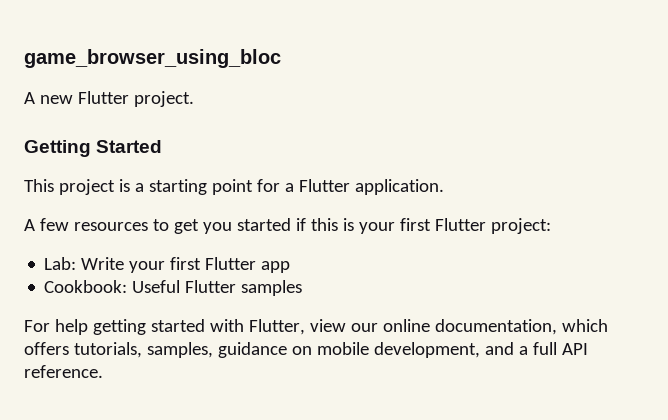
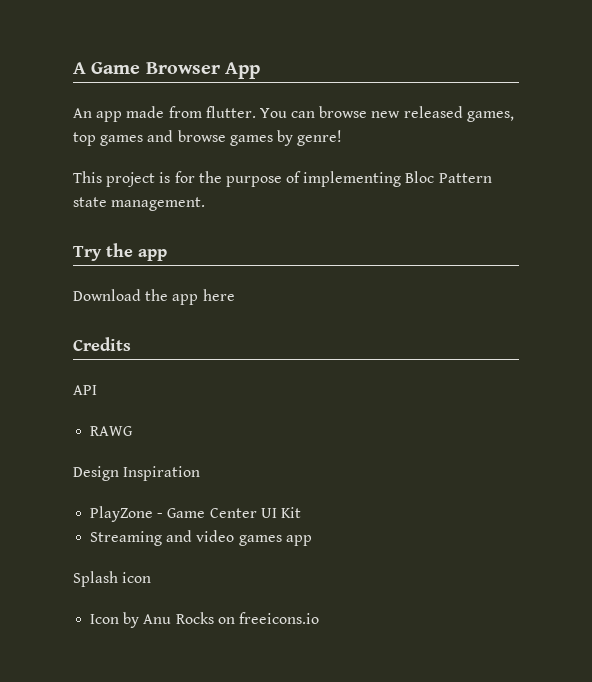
[24,49,281,68] [24,91,194,107] [24,140,163,157] [24,179,444,195] [24,218,551,234] [44,257,291,273] [44,280,303,296] [24,319,608,335] [24,342,588,358] [24,365,103,378] game_browser_using_bloc // A new Flutter project. // Getting Started // This project is a starting point for a Flutter application. // A few resources to get you started if this is your first Flutter project: // Lab: Write your first Flutter app // Cookbook: Useful Flutter samples // For help getting started with Flutter, view our online documentation, which offers tutorials, samples, guidance on mobile development, and a full API reference. -> [73,62,260,79] [73,106,514,122] [73,130,343,146] [73,171,492,187] [73,197,206,211] [73,243,167,261] [73,289,235,305] [73,337,131,351] [73,385,97,395] [90,426,134,436] [73,466,201,481] [90,506,301,522] [90,530,312,546] [73,571,152,587] [90,612,319,628] A Game Browser App // An app made from flutter. You can browse new released games, top games and browse games by genre! // This project is for the purpose of implementing Bloc Pattern state management. // Try the app // Download the app here // Credits // API // RAWG // Design Inspiration // PlayZone - Game Center UI Kit // Streaming and video games app // Splash icon // Icon by Anu Rocks on freeicons.io

